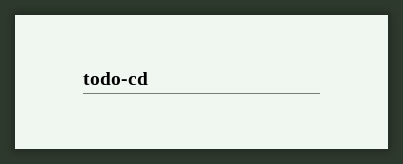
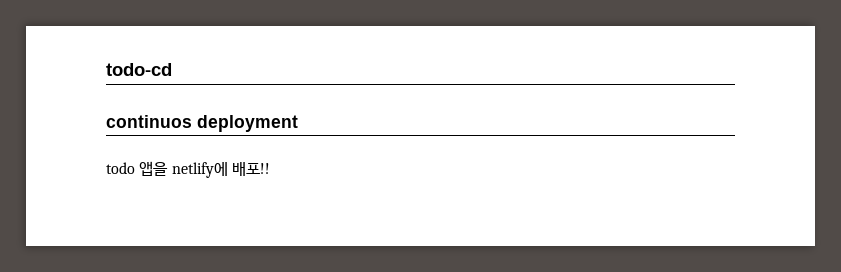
(148, 78) none -> [106,115,298,132] [106,161,270,178] // continuos deployment // todo 앱을 netlify에 배포!!

